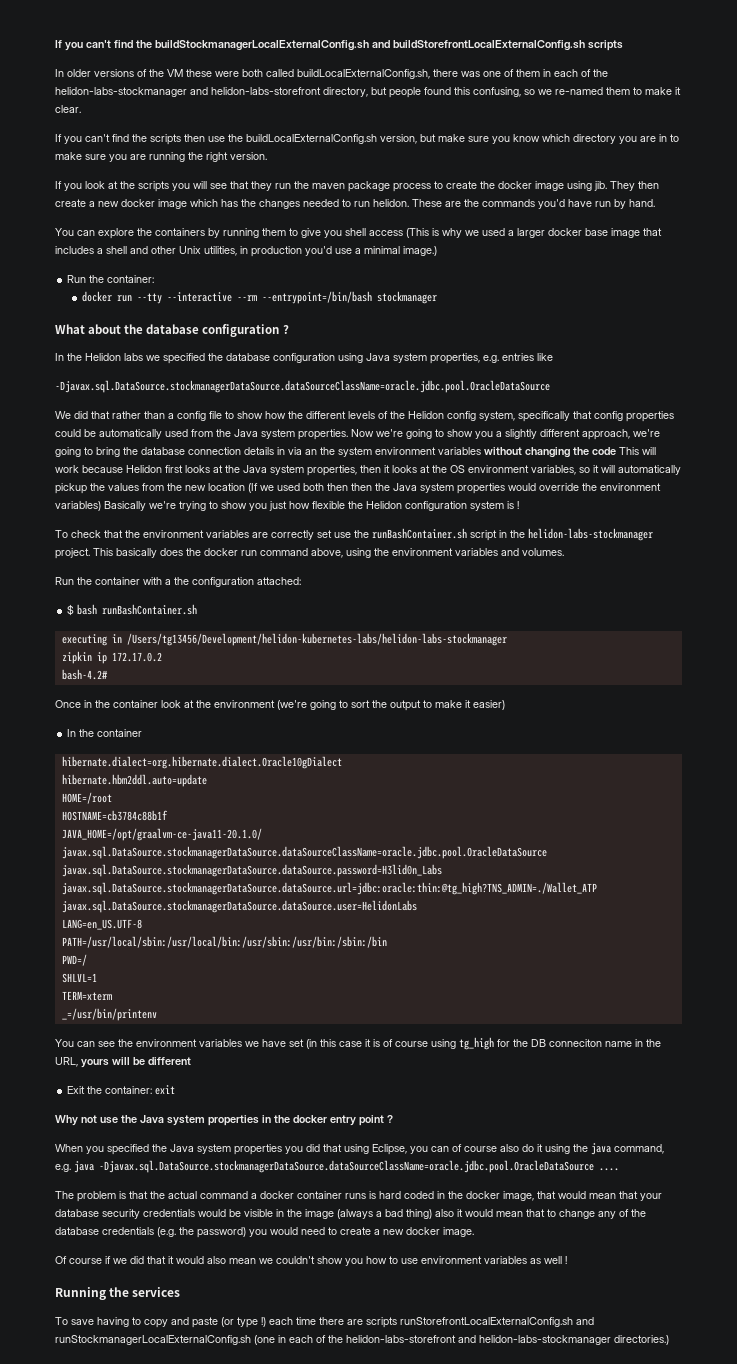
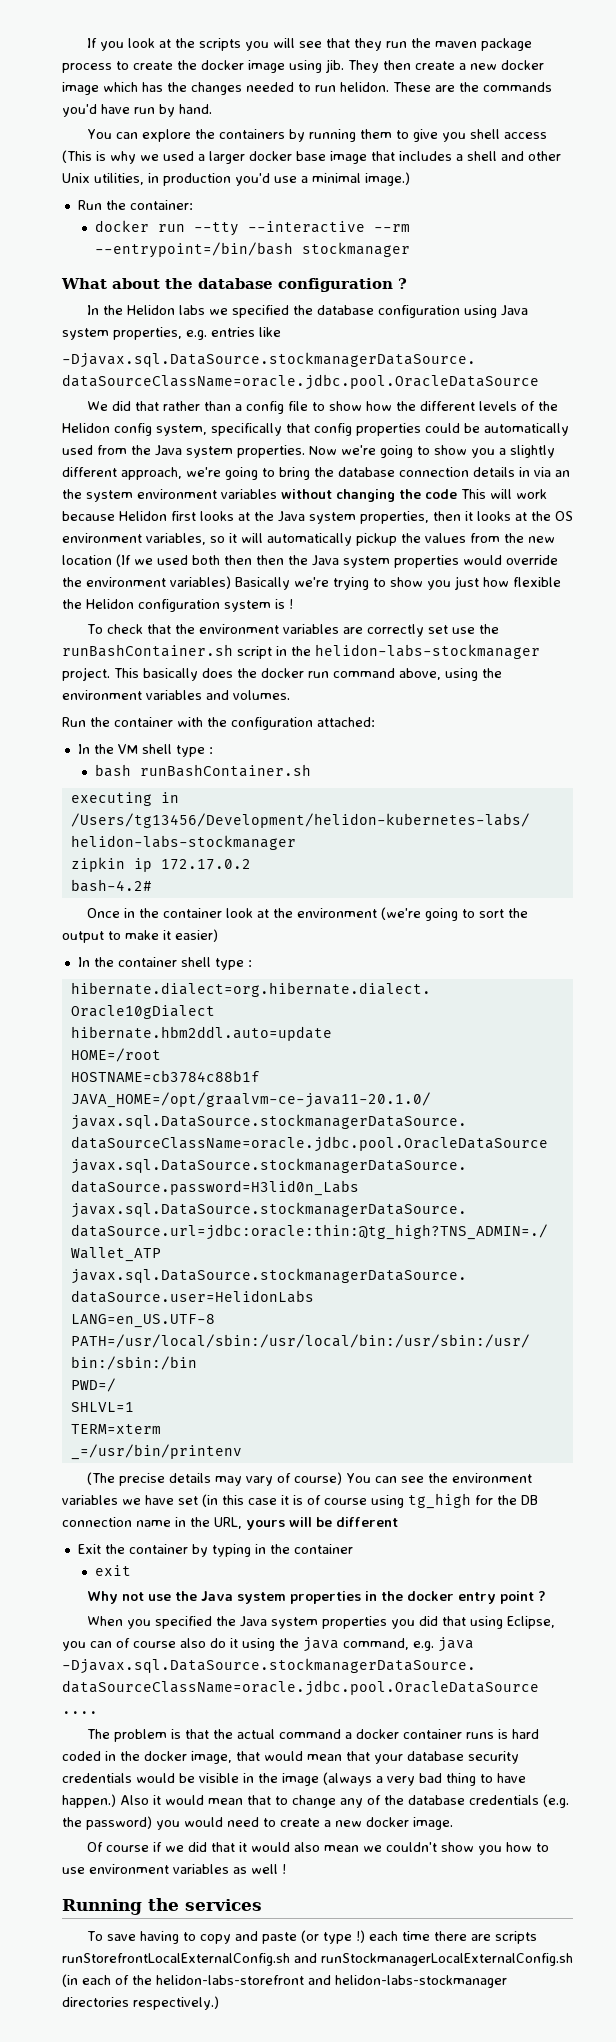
[55,40,623,51] [55,69,608,79] [55,87,681,98] [55,105,81,113] [55,134,679,145] [55,152,267,162] [55,181,82,191] If you can't find the buildStockmanagerLocalExternalConfig.sh and buildStorefrontLocalExternalConfig.sh scripts // In older versions of the VM these were both called buildLocalExternalConfig.sh, there was one of them in each of the helidon-labs-stockmanager and helidon-labs-storefront directory, but people found this confusing, so we re-named them to make it clear. // If you can't find the scripts then use the buildLocalExternalConfig.sh version, but make sure you know which directory you are in to make sure you are running the right version. // If you -> [87,38,125,51] If you
[165,579,171,585] a -> (203, 722) none
[67,604,75,616] $ -> [77,744,213,757] In the VM shell type : //
(143, 733) none -> [180,957,252,970] shell type :
(157, 1014) none -> [87,1472,343,1486] (The precise details may vary of course)
[549,1039,602,1047] conneciton -> [62,1517,132,1527] connection
[105,1086,153,1094] container: -> [128,1544,353,1557] container by typing in the container //
[385,1209,454,1219] bad thing) also -> [387,1773,526,1786] [62,1794,149,1808] very bad thing to have happen.) Also
[254,1335,286,1345] (one in -> [62,1974,78,1987] (in
[614,1335,669,1345] directories.) -> [62,1996,219,2010] directories respectively.)

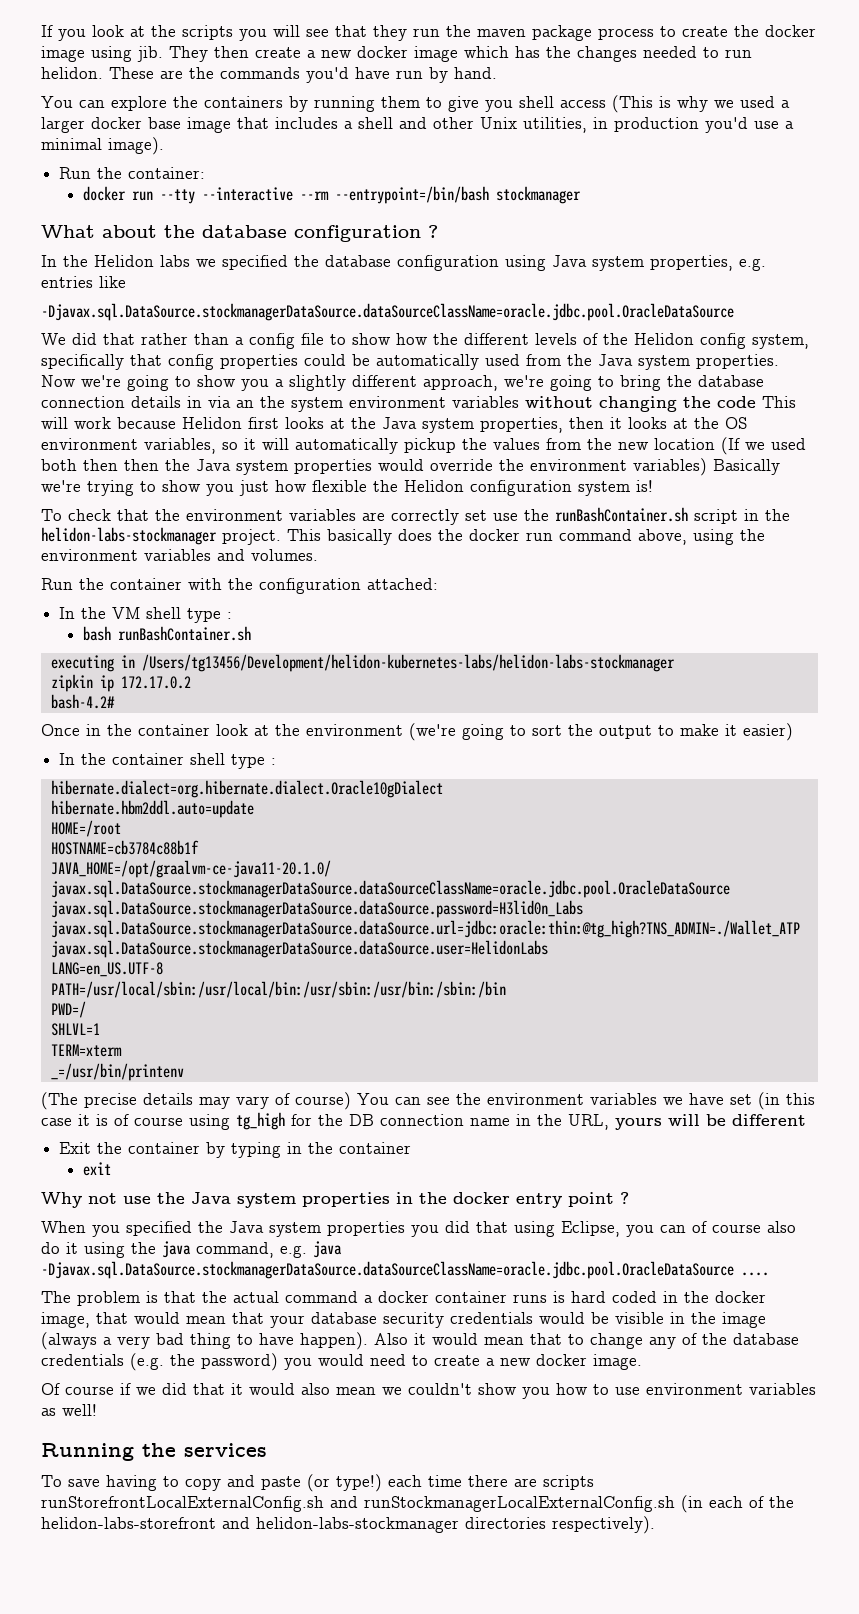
[365,172,410,186] image.) -> [108,137,164,155] image).
[275,599,293,609] is ! -> [636,480,653,492] is!
[62,1794,116,1808] happen.) -> [300,1332,368,1350] happen).
[251,1864,286,1874] well ! -> [62,1404,97,1416] well!
[323,1930,366,1944] type !) -> [336,1474,382,1492] type!)
[133,1996,219,2010] respectively.) -> [552,1516,655,1534] respectively).

